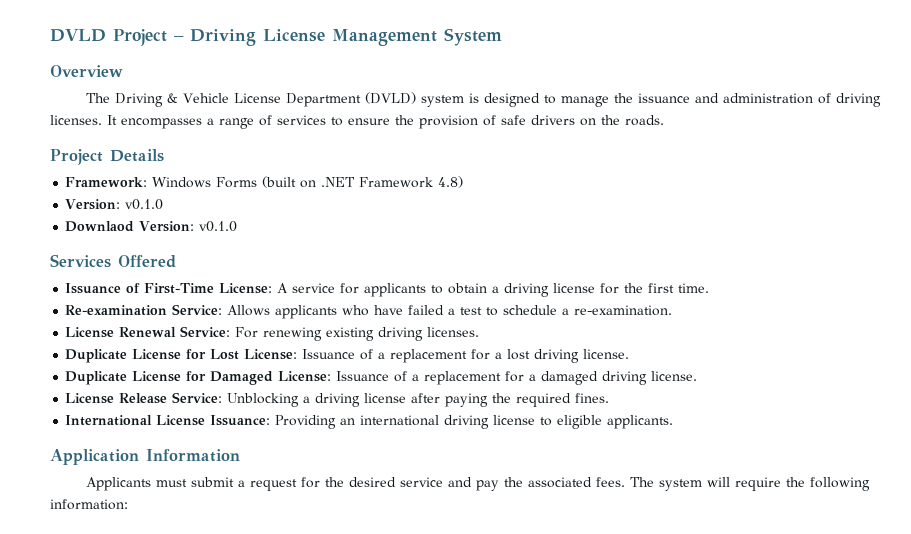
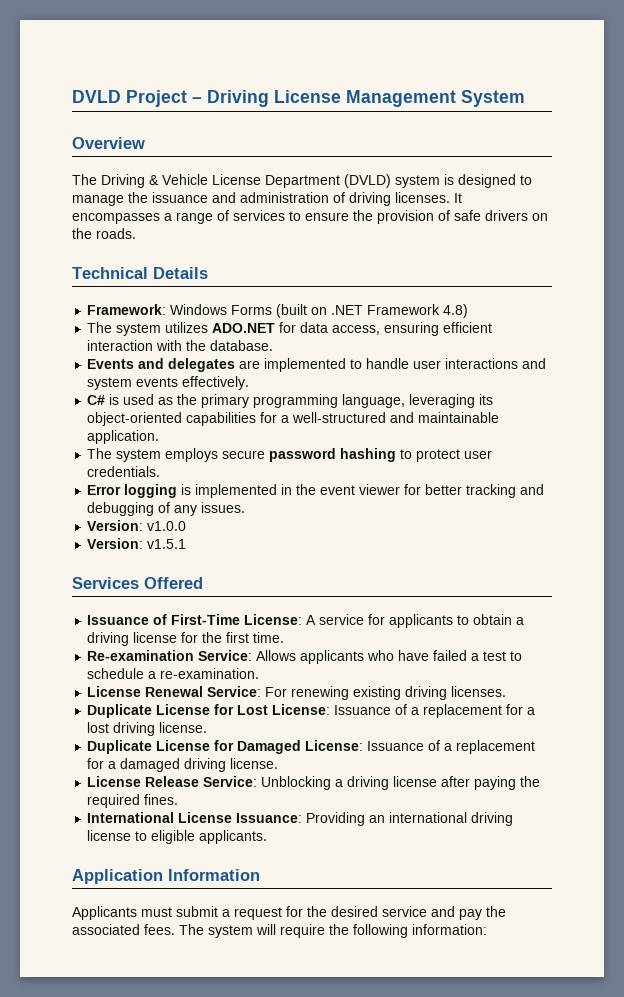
[50,149,103,165] Project -> [72,267,148,279] Technical
[65,199,164,210] [65,221,238,232] Version: v0.1.0 // Downlaod Version: v0.1.0 -> [87,322,493,336] [87,340,274,351] [87,358,547,372] [87,376,250,390] [87,394,494,408] [87,412,500,426] [87,430,160,444] [87,448,493,462] [87,466,161,477] [87,484,545,498] [87,502,246,516] [87,520,187,531] [87,538,187,549] The system utilizes ADO.NET for data access, ensuring efficient interaction with the database. // Events and delegates are implemented to handle user interactions and system events effectively. // C# is used as the primary programming language, leveraging its object-oriented capabilities for a well-structured and maintainable application. // The system employs secure password hashing to protect user credentials. // Error logging is implemented in the event viewer for better tracking and debugging of any issues. // Version: v1.0.0 // Version: v1.5.1

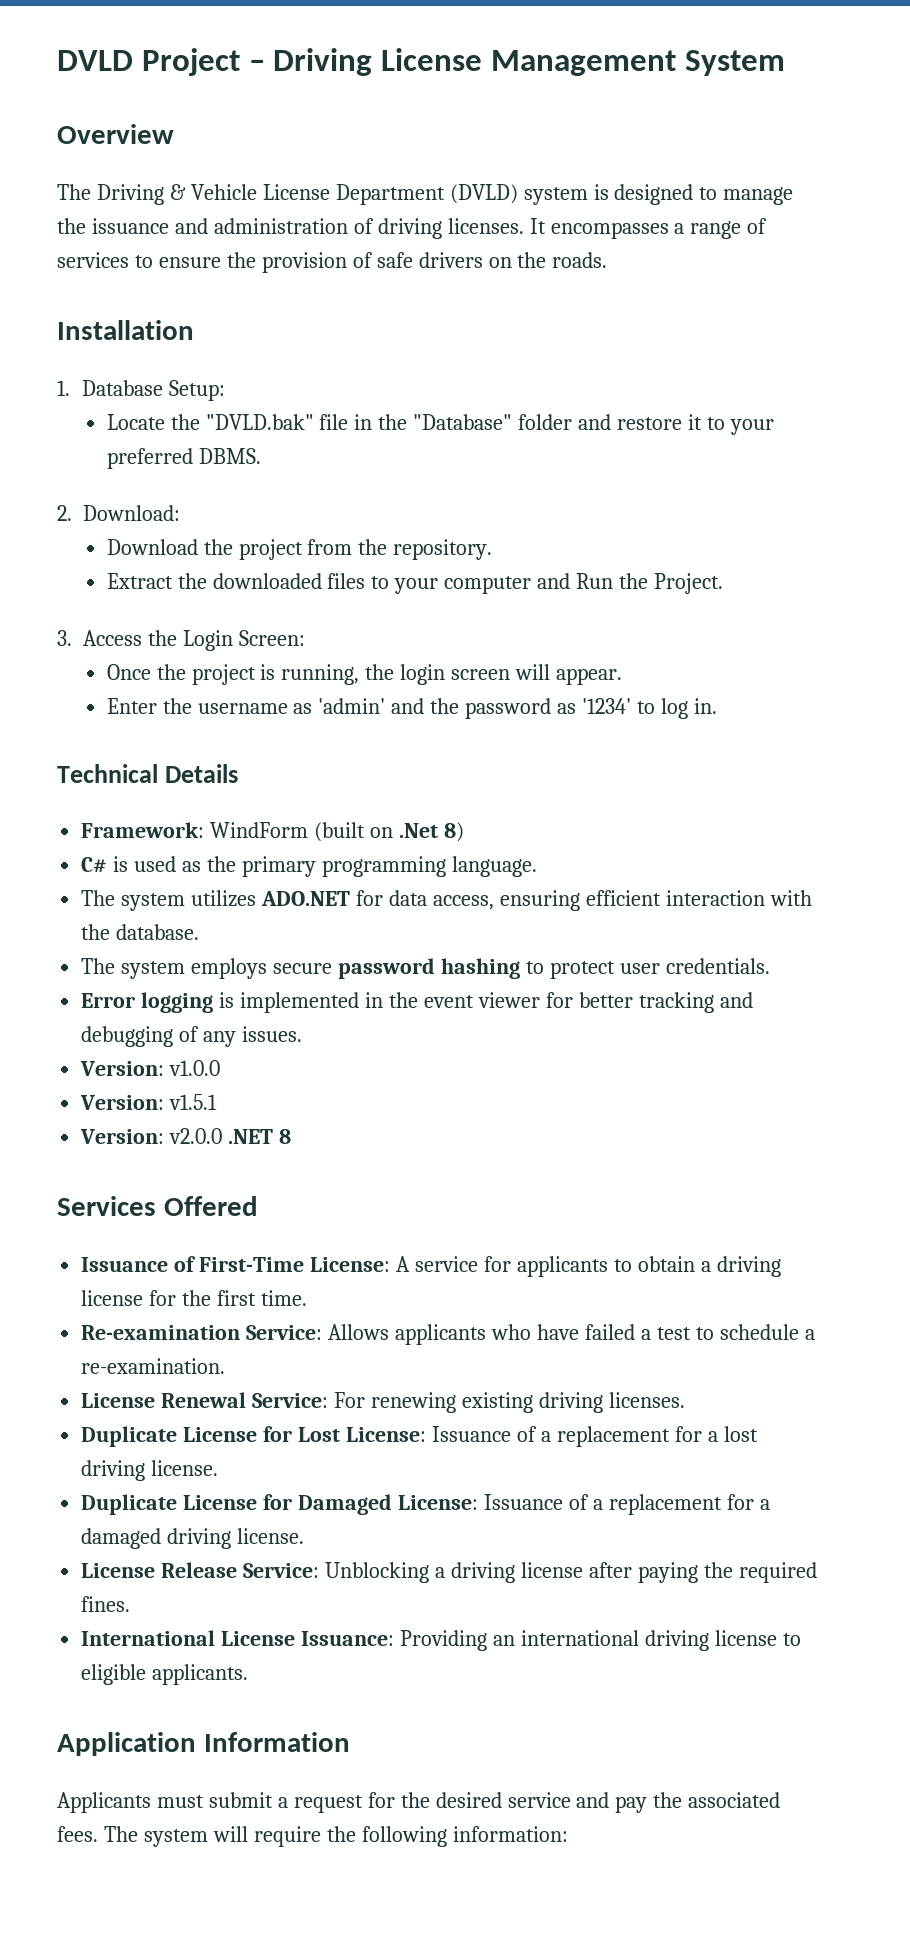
[72,267,208,279] [87,304,469,318] Technical Details // Framework: Windows Forms (built on .NET Framework 4.8) -> [57,320,194,340] [57,380,226,401] [106,414,774,435] [106,448,261,469] [57,505,180,521] [106,539,493,560] [106,573,724,594] [57,630,305,651] [106,664,623,685] [106,698,717,719] [57,764,239,783] [81,822,464,842] [81,856,537,877] Installation // 1. Database Setup: // Locate the "DVLD.bak" file in the "Database" folder and restore it to your preferred DBMS. // 2. Download: // Download the project from the repository. // Extract the downloaded files to your computer and Run the Project. // 3. Access the Login Screen: // Once the project is running, the login screen will appear. // Enter the username as 'admin' and the password as '1234' to log in. // Technical Details // Framework: WindForm (built on .Net 8) // C# is used as the primary programming language.
[87,358,547,372] [87,376,250,390] [87,394,494,408] [87,412,500,426] [87,430,160,444] // Events and delegates are implemented to handle user interactions and system events effectively. // C# is used as the primary programming language, leveraging its object-oriented capabilities for a well-structured and maintainable application. -> (200, 932) none
(187, 544) none -> [80,1128,292,1144] // Version: v2.0.0 .NET 8

